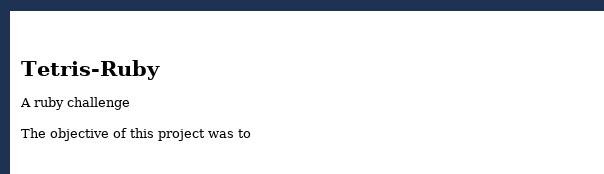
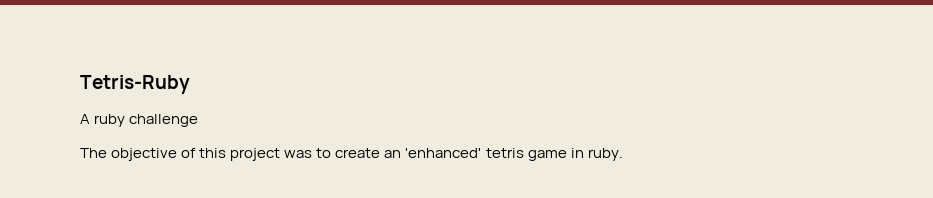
(251, 133) none -> [335,148,623,161] create an 'enhanced' tetris game in ruby.

